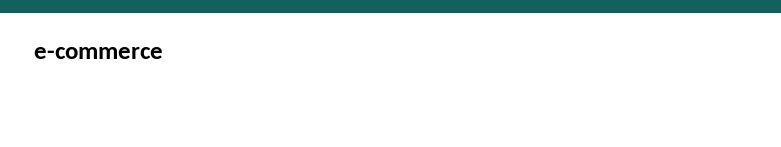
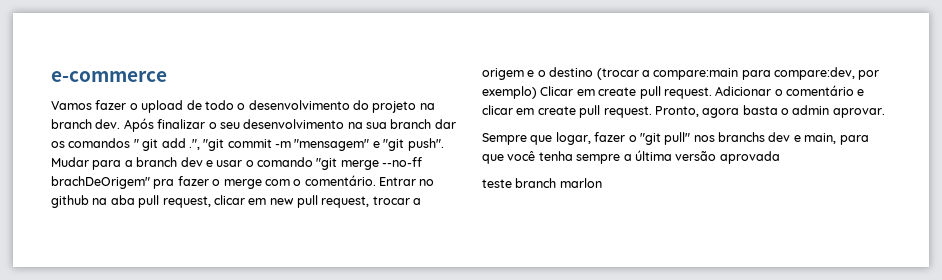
(163, 53) none -> [51,100,435,113] [51,118,456,132] [51,138,444,151] [51,157,423,170] [51,175,435,189] [51,195,422,208] [482,67,880,80] [482,85,865,99] [482,105,885,118] [482,132,869,145] [482,150,780,164] [482,178,602,188] // Vamos fazer o upload de todo o desenvolvimento do projeto na branch dev. Após finalizar o seu desenvolvimento na sua branch dar os comandos " git add .", "git commit -m "mensagem" e "git push". Mudar para a branch dev e usar o comando "git merge --no-ff brachDeOrigem" pra fazer o merge com o comentário. Entrar no github na aba pull request, clicar em new pull request, trocar a origem e o destino (trocar a compare:main para compare:dev, por exemplo) Clicar em create pull request. Adicionar o comentário e clicar em create pull request. Pronto, agora basta o admin aprovar. // Sempre que logar, fazer o "git pull" nos branchs dev e main, para que você tenha sempre a última versão aprovada // teste branch marlon

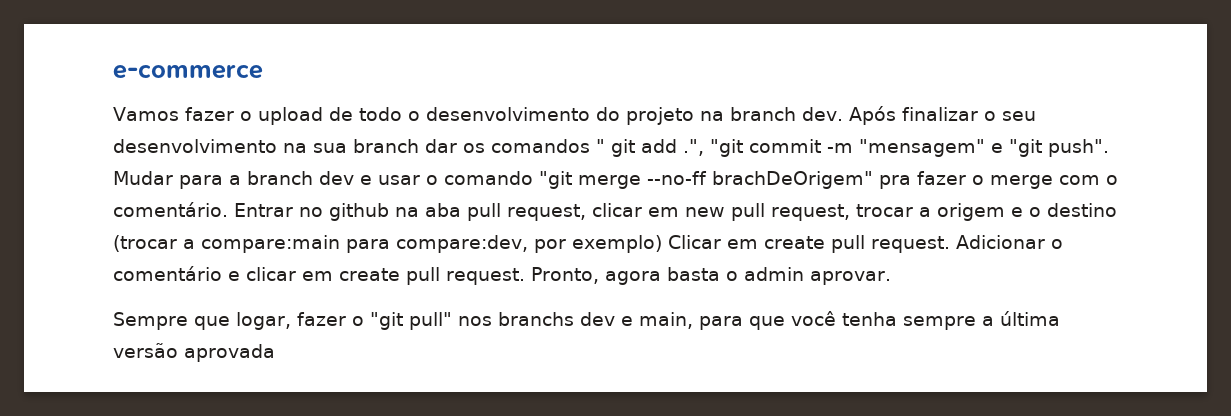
[482,178,602,188] // teste branch marlon -> (275, 353) none

